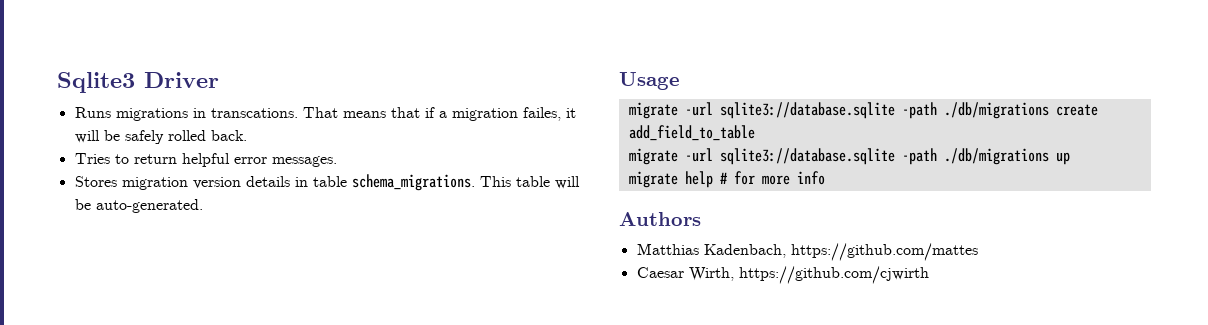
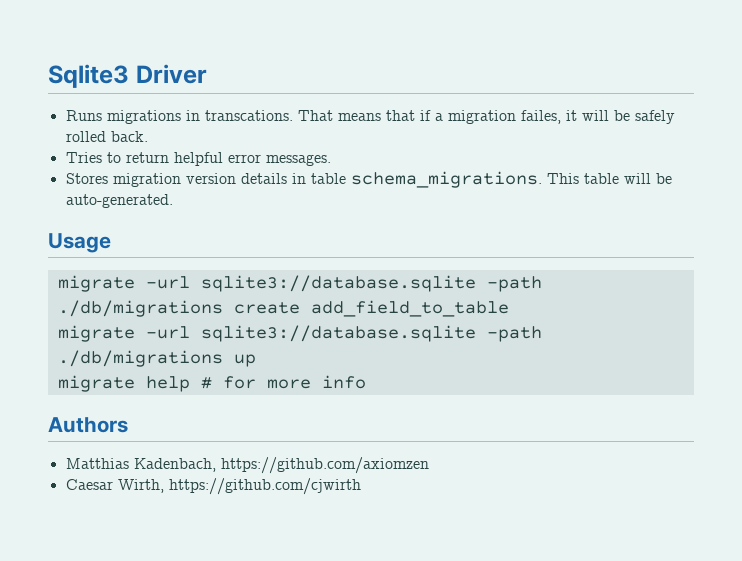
[790,243,978,261] https://github.com/mattes -> [220,457,429,474] https://github.com/axiomzen

